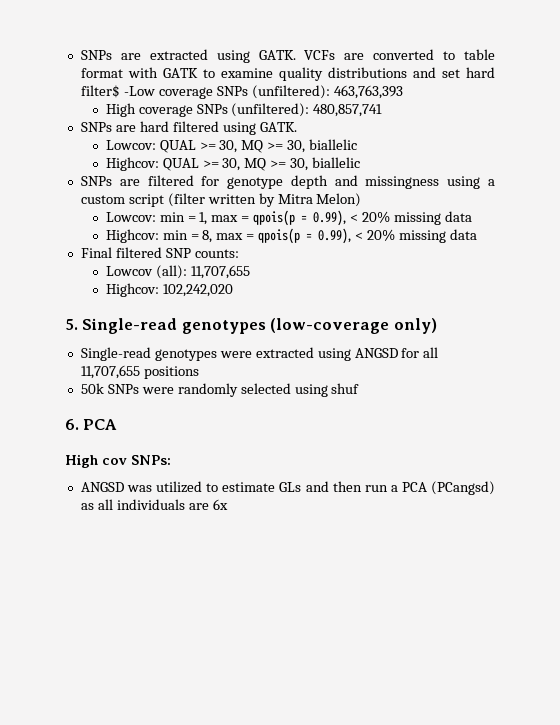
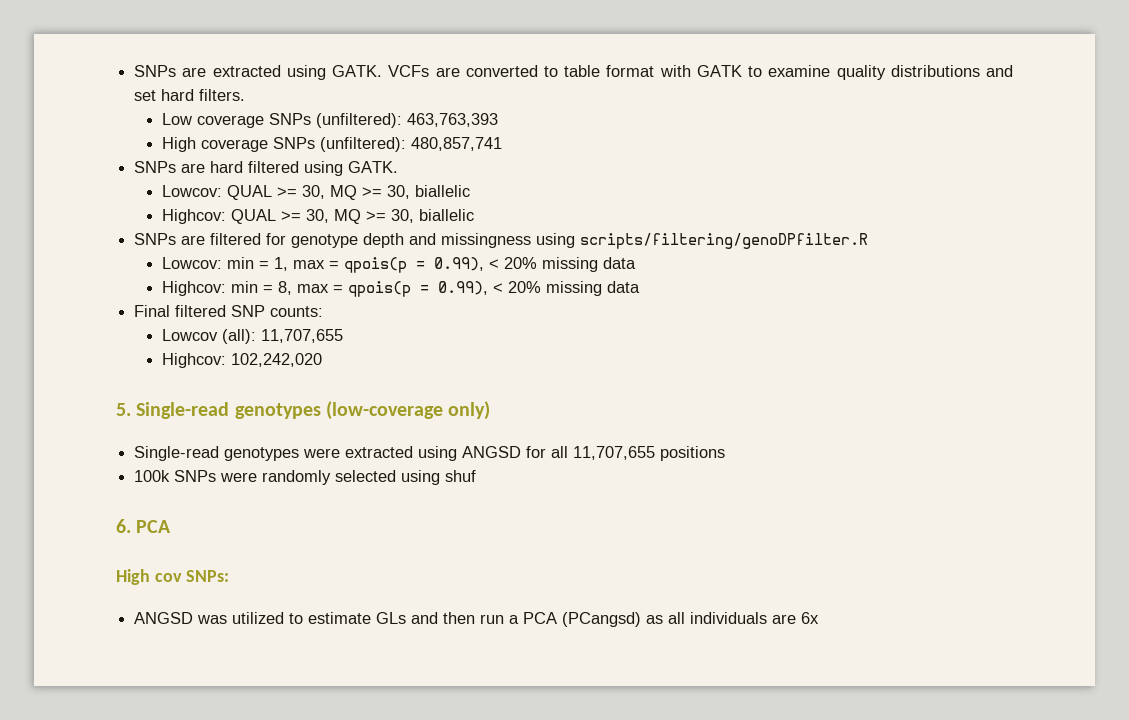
[80,85,155,98] filter$ -Low -> [199,89,246,101] [161,113,192,125] filters. // Low
[488,179,496,186] [80,193,362,207] a custom script (filter written by Mitra Melon) -> [580,233,869,249] scripts/filtering/genoDPfilter.R
[80,383,104,394] 50k -> [134,470,171,482] 100k

